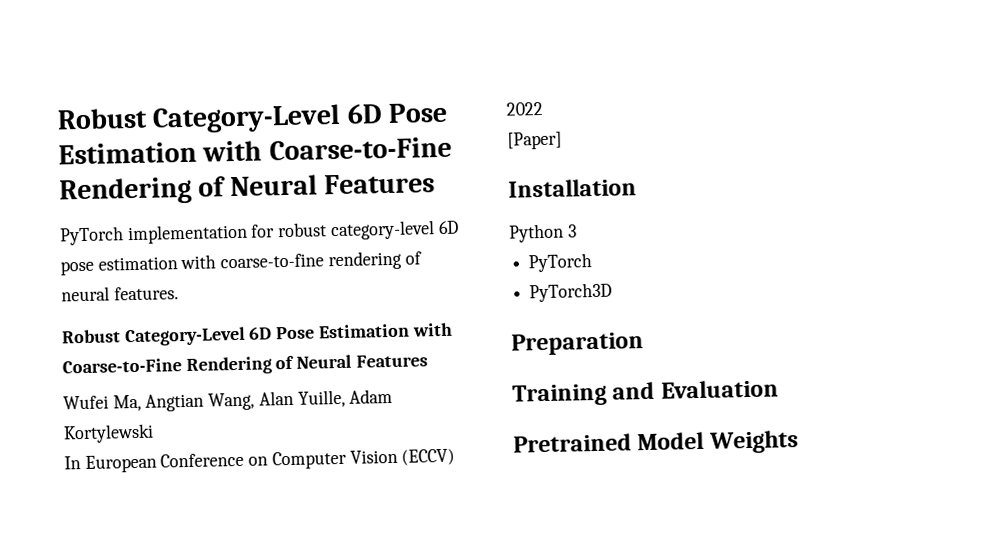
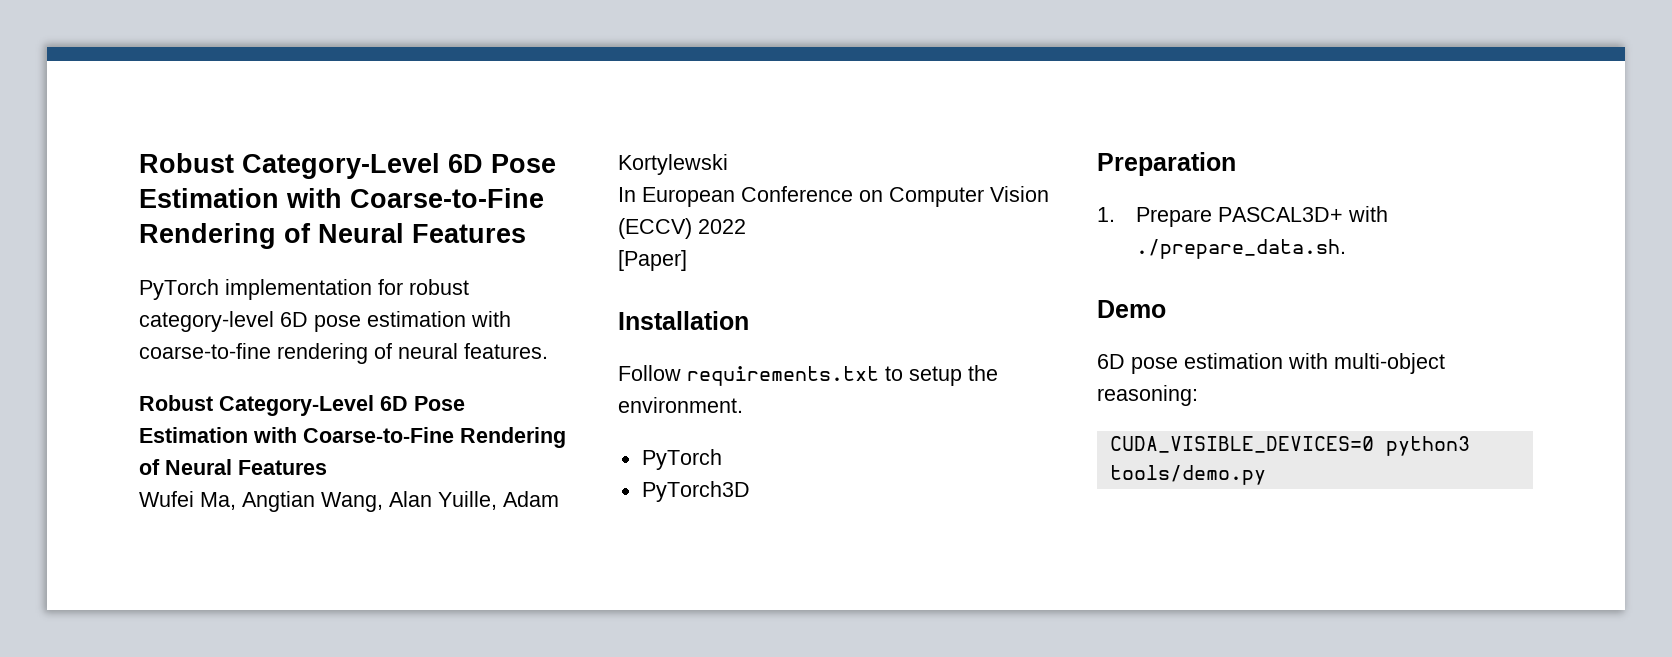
[509,223,577,243] [528,253,593,273] [529,282,613,303] [511,332,644,356] [512,379,779,407] [513,430,799,454] Python 3 // PyTorch // PyTorch3D // Preparation // Training and Evaluation // Pretrained Model Weights -> [618,365,998,386] [618,397,743,413] [641,449,722,470] [641,481,750,502] [1097,152,1236,176] [1097,206,1389,227] [1136,239,1347,259] [1097,300,1166,318] [1097,353,1445,374] [1097,385,1198,406] [1109,436,1470,456] [1109,465,1266,485] Follow requirements.txt to setup the environment. // PyTorch // PyTorch3D // Preparation // 1. Prepare PASCAL3D+ with ./prepare_data.sh. // Demo // 6D pose estimation with multi-object reasoning: // CUDA_VISIBLE_DEVICES=0 python3 tools/demo.py

